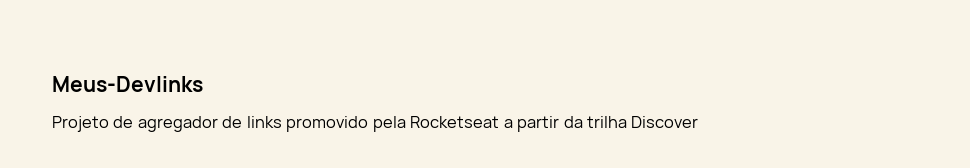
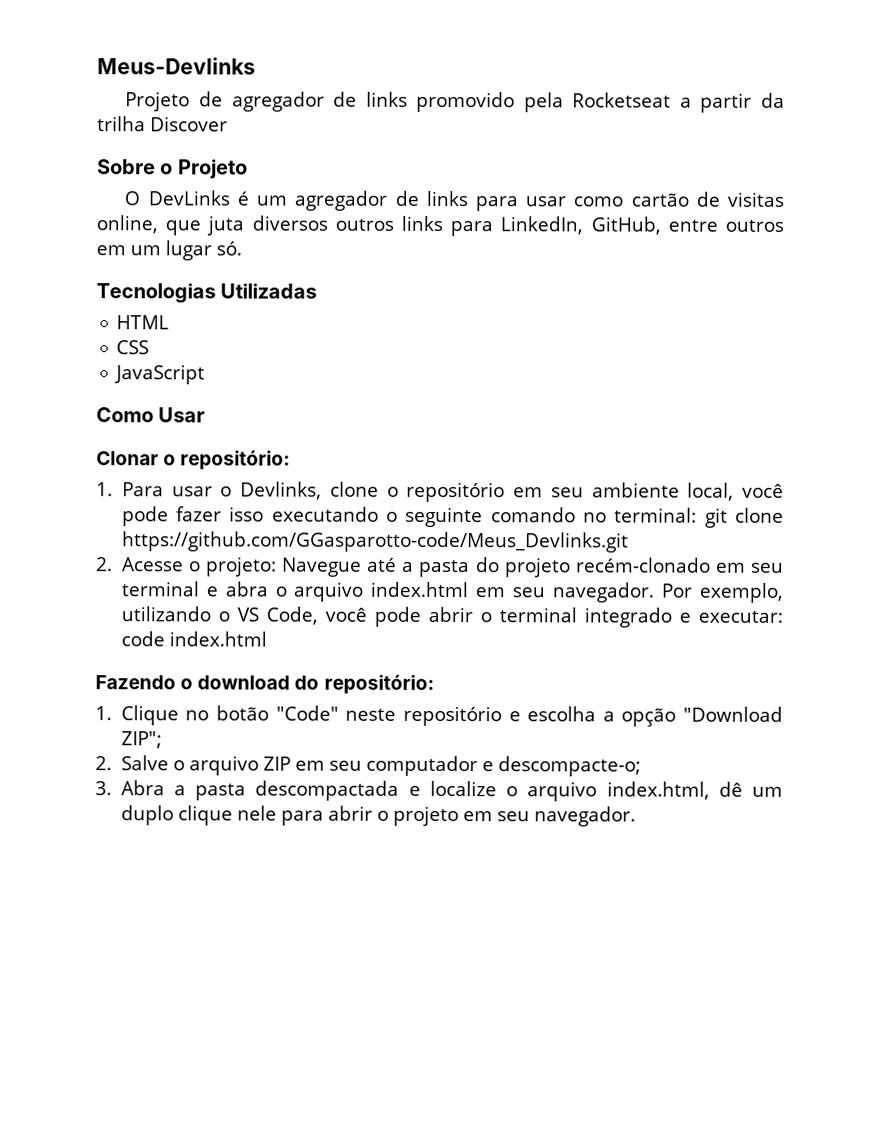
(699, 122) none -> [97,159,248,179] [124,190,784,212] [96,215,784,237] [96,240,242,261] [96,283,318,304] [116,315,170,330] [116,340,150,355] [114,364,206,385] [96,407,206,423] [96,450,291,470] [96,481,784,503] [121,506,785,528] [121,531,629,553] [95,556,784,578] [120,581,783,603] [120,606,783,628] [120,631,267,647] [95,674,434,694] [95,705,783,727] [120,731,162,749] [95,755,641,777] [95,780,784,802] [120,805,636,827] // Sobre o Projeto // O DevLinks é um agregador de links para usar como cartão de visitas online, que juta diversos outros links para LinkedIn, GitHub, entre outros em um lugar só. // Tecnologias Utilizadas // HTML // CSS // JavaScript // Como Usar // Clonar o repositório: // 1. Para usar o Devlinks, clone o repositório em seu ambiente local, você pode fazer isso executando o seguinte comando no terminal: git clone https://github.com/GGasparotto-code/Meus_Devlinks.git // 2. Acesse o projeto: Navegue até a pasta do projeto recém-clonado em seu terminal e abra o arquivo index.html em seu navegador. Por exemplo, utilizando o VS Code, você pode abrir o terminal integrado e executar: code index.html // Fazendo o download do repositório: // 1. Clique no botão "Code" neste repositório e escolha a opção "Download ZIP"; // 2. Salve o arquivo ZIP em seu computador e descompacte-o; // 3. Abra a pasta descompactada e localize o arquivo index.html, dê um duplo clique nele para abrir o projeto em seu navegador.

